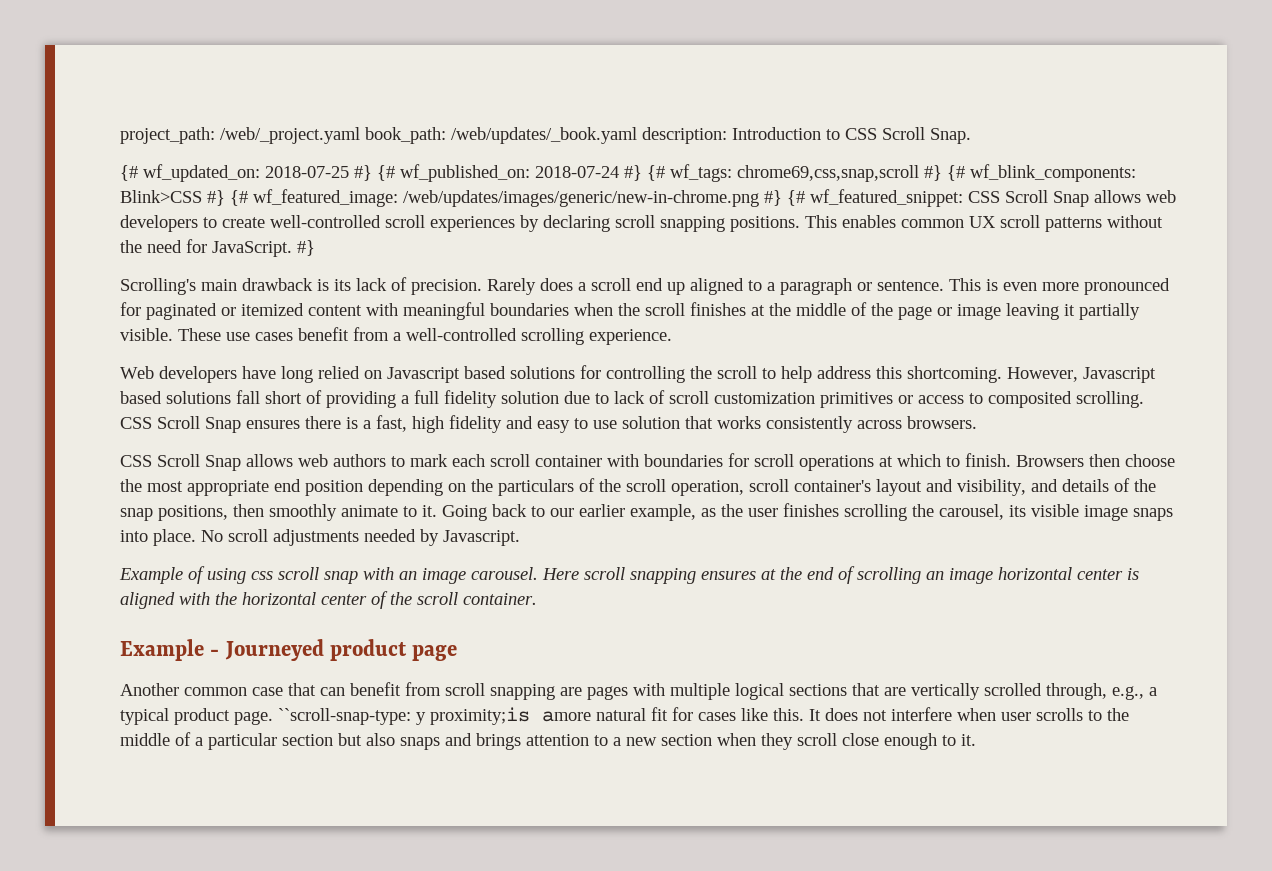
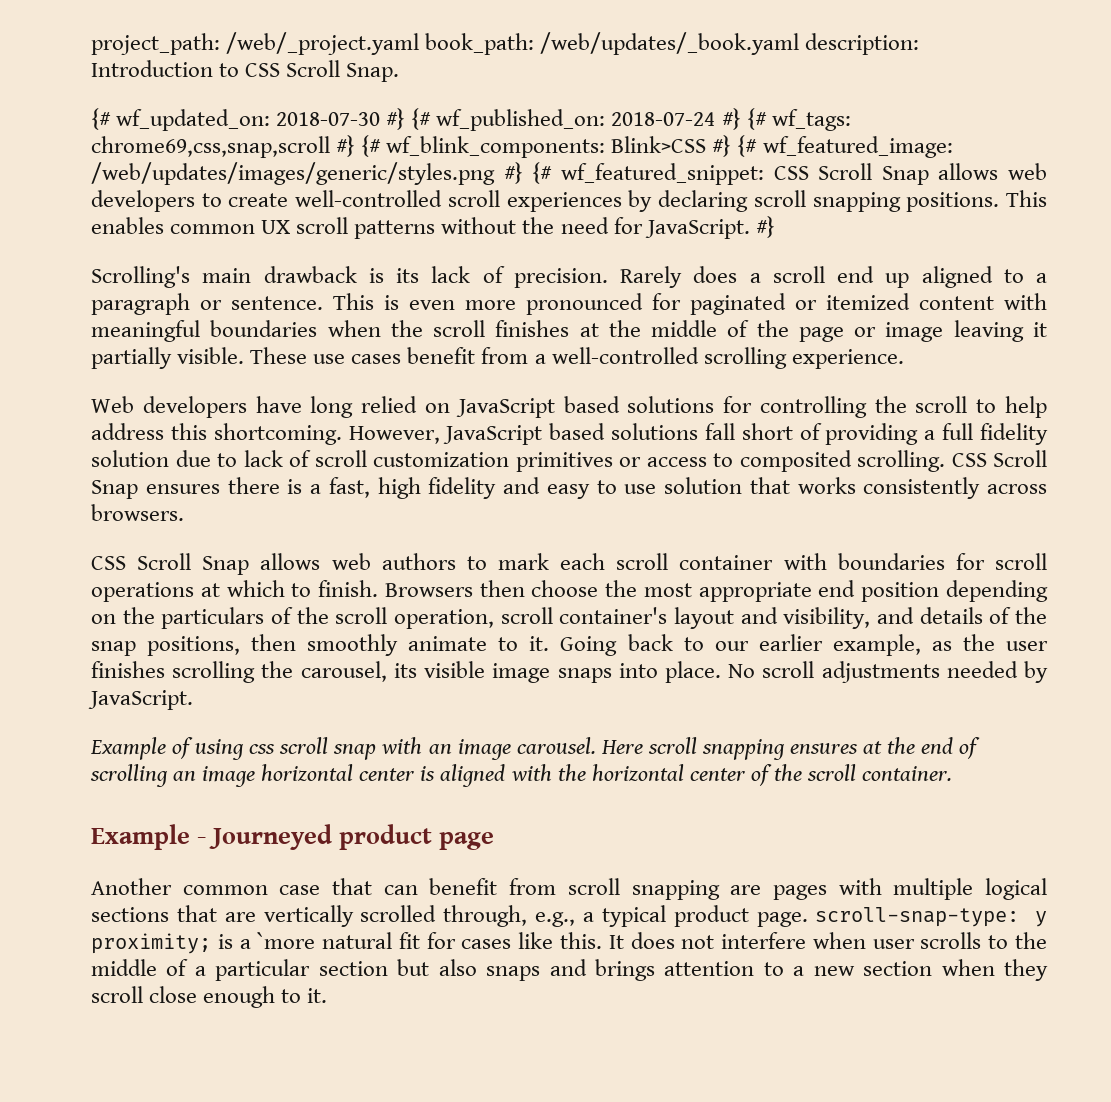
[265,166,349,178] 2018-07-25 -> [276,112,381,126] 2018-07-30
[403,190,759,207] /web/updates/images/generic/new-in-chrome.png -> [91,162,495,185] /web/updates/images/generic/styles.png
[387,367,460,383] Javascript -> [455,398,555,418] JavaScript
[1083,367,1156,383] Javascript -> [443,425,543,445] JavaScript
[443,530,520,546] Javascript. -> [88,690,193,710] JavaScript.
[278,707,591,725] ``scroll-snap-type: y proximity;is amore -> [815,907,1047,927] [91,932,316,954] scroll-snap-type: y proximity; is a `more

